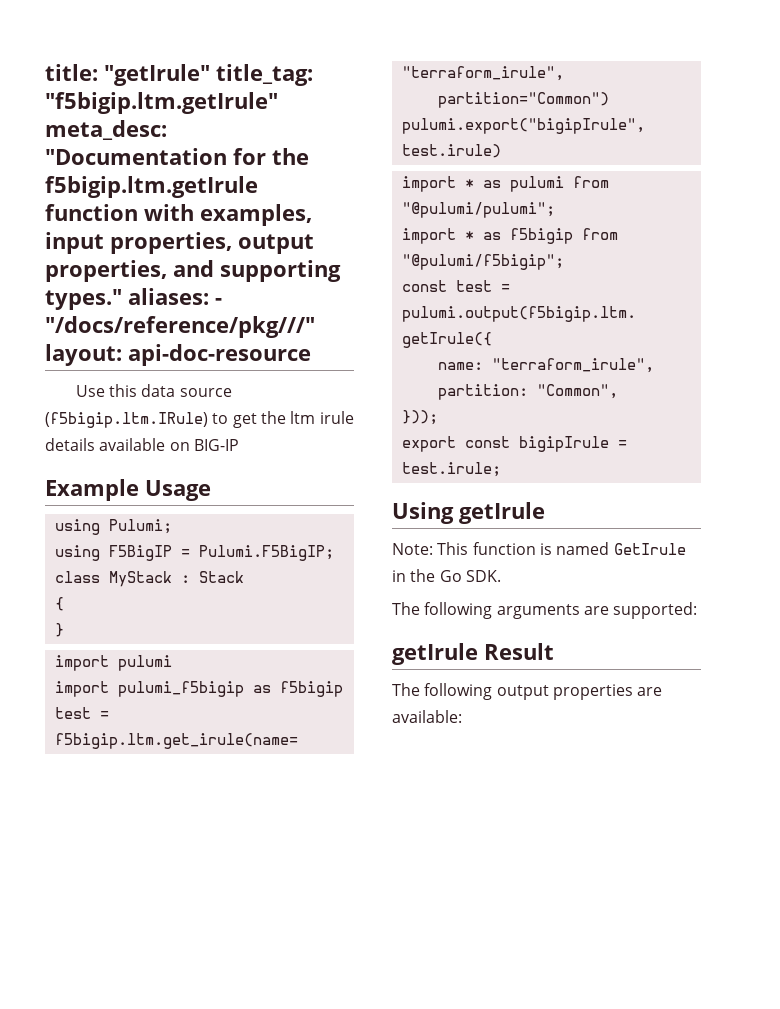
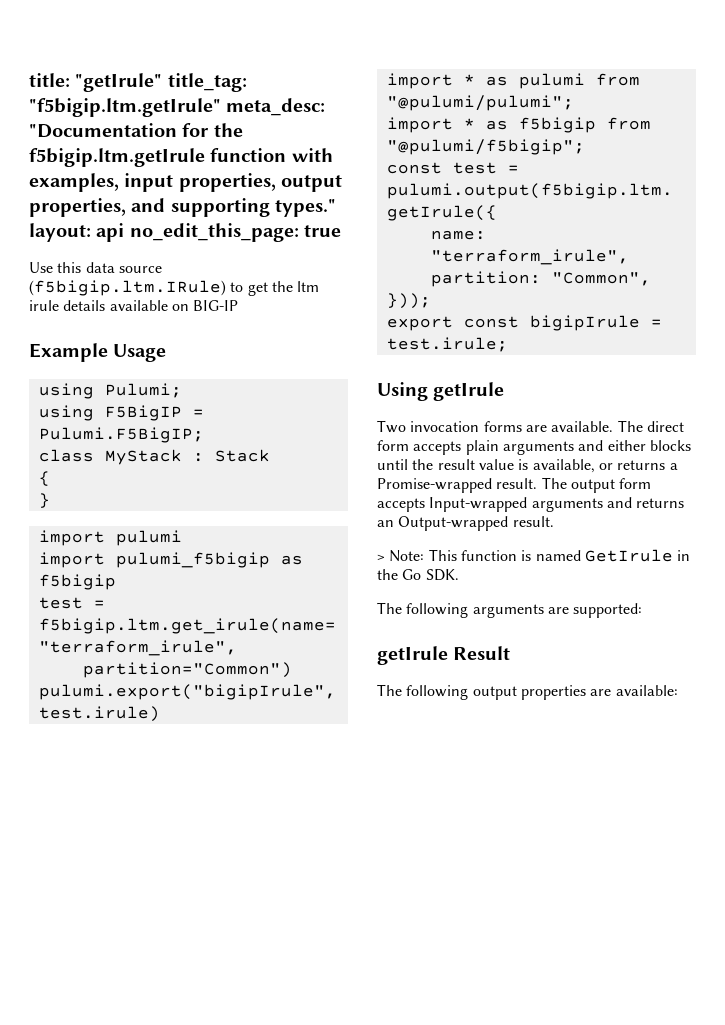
[128,288,222,305] [45,316,315,338] [45,344,311,366] aliases: - "/docs/reference/pkg///" layout: api-doc-resource -> [29,223,342,242] layout: api no_edit_this_page: true
(545, 513) none -> [377,420,684,433] [377,440,691,455] [377,459,678,473] [377,477,652,493] [377,497,685,512] [377,516,554,531] [377,554,385,561] Two invocation forms are available. The direct form accepts plain arguments and either blocks until the result value is available, or returns a Promise-wrapped result. The output form accepts Input-wrapped arguments and returns an Output-wrapped result. // >

